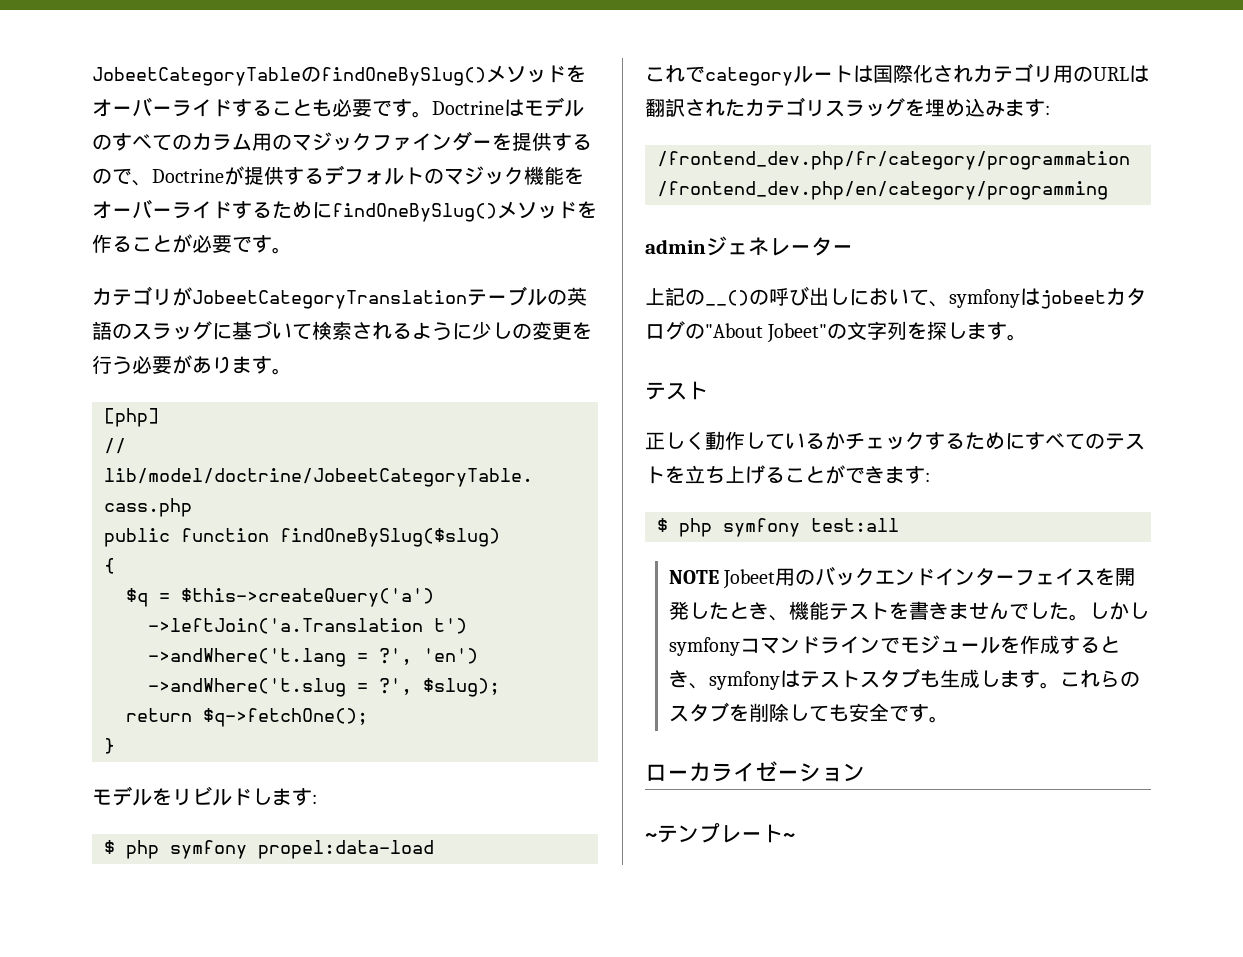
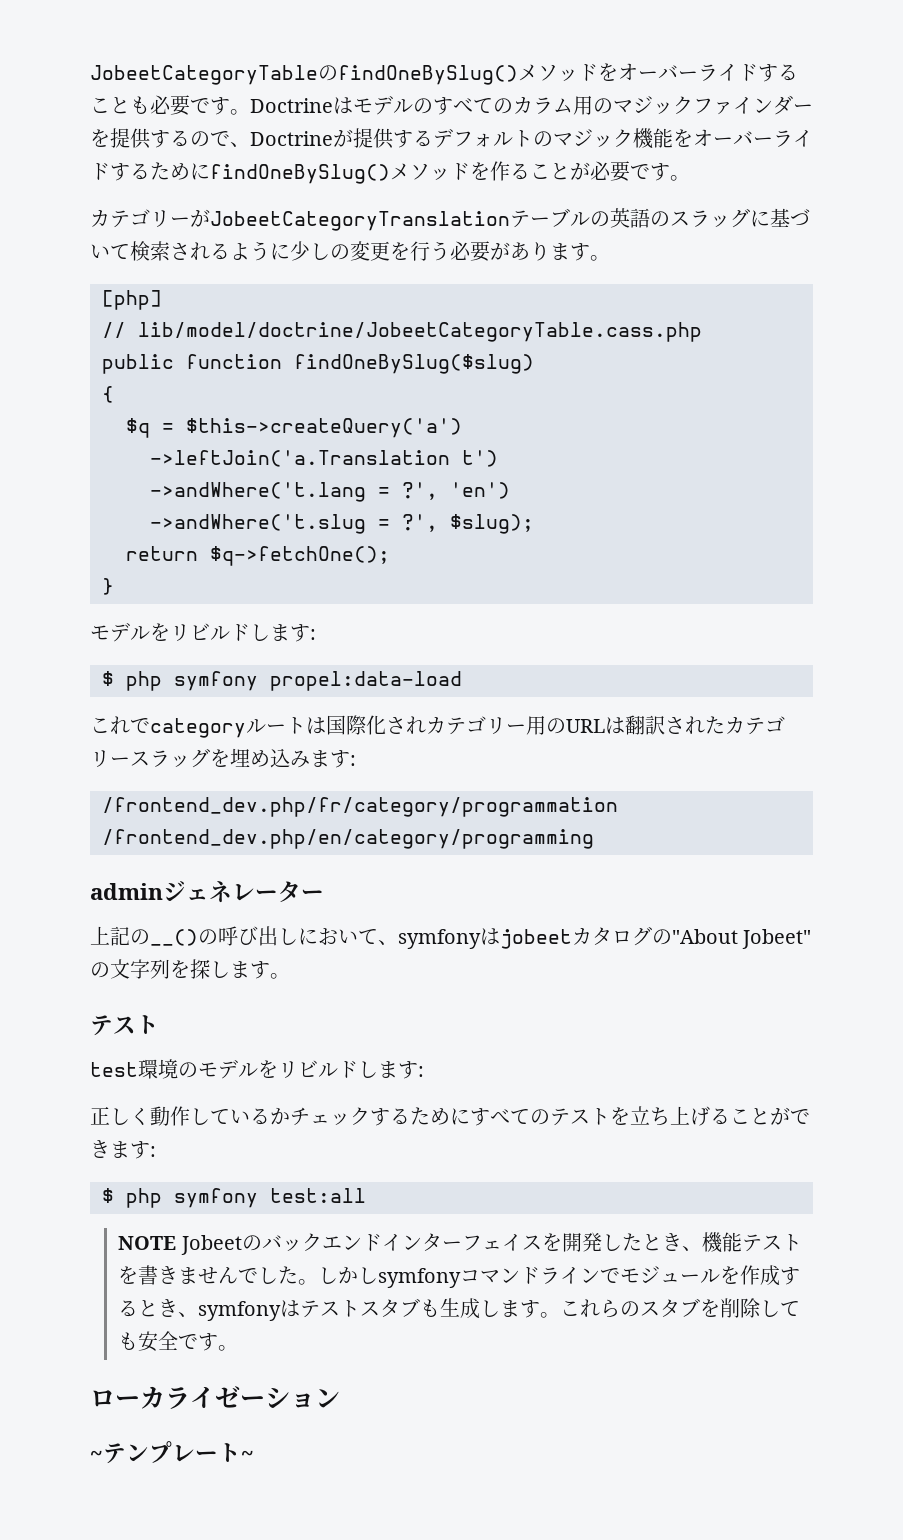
(172, 297) none -> [170,217,190,226] ー
(1053, 74) none -> [506,724,526,733] ー
(825, 108) none -> [110,757,130,766] ー
(708, 390) none -> [90,1059,424,1079] // test環境のモデルをリビルドします:
[775,568,796,586] 用 -> (242, 1245) none

